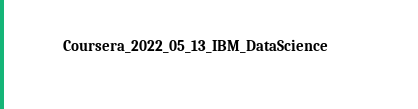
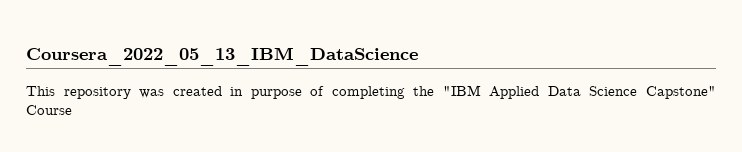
(328, 46) none -> [26,85,717,99] [26,105,72,115] // This repository was created in purpose of completing the "IBM Applied Data Science Capstone" Course

